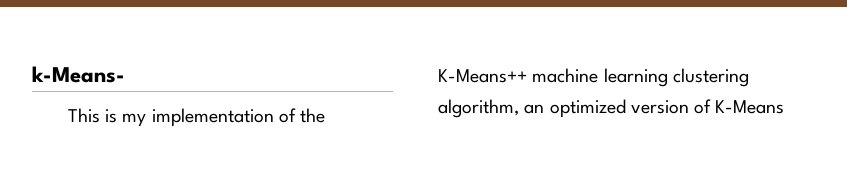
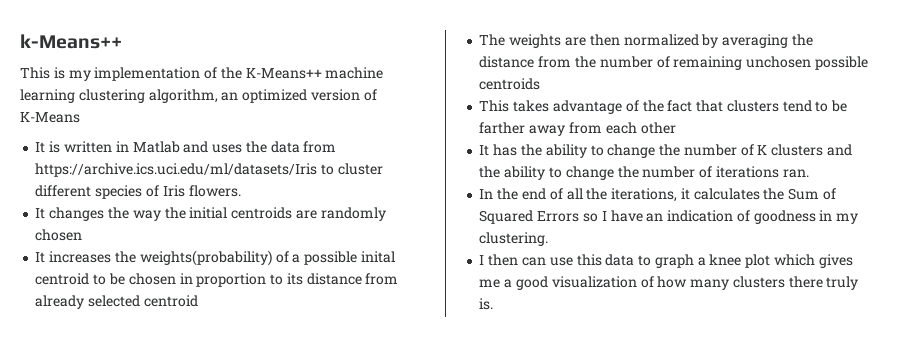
[32,66,125,83] k-Means- -> [20,34,122,49] k-Means++
(785, 107) none -> [35,141,337,153] [35,163,383,177] [35,185,241,199] [35,207,386,221] [35,229,83,241] [35,250,395,266] [35,273,399,287] [35,295,198,309] [479,34,813,48] [479,56,868,70] [479,78,541,90] [479,100,848,114] [479,122,676,136] [479,144,852,158] [479,166,809,180] [479,188,836,202] [479,210,859,224] [479,232,549,246] [479,254,853,268] [479,276,859,290] [479,298,494,310] // It is written in Matlab and uses the data from https://archive.ics.uci.edu/ml/datasets/Iris to cluster different species of Iris flowers. // It changes the way the initial centroids are randomly chosen // It increases the weights(probability) of a possible inital centroid to be chosen in proportion to its distance from already selected centroid // The weights are then normalized by averaging the distance from the number of remaining unchosen possible centroids // This takes advantage of the fact that clusters tend to be farther away from each other // It has the ability to change the number of K clusters and the ability to change the number of iterations ran. // In the end of all the iterations, it calculates the Sum of Squared Errors so I have an indication of goodness in my clustering. // I then can use this data to graph a knee plot which gives me a good visualization of how many clusters there truly is.

